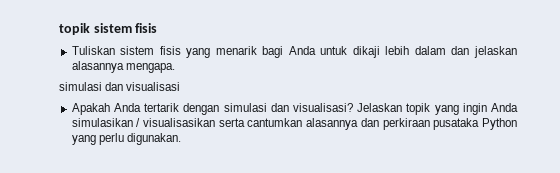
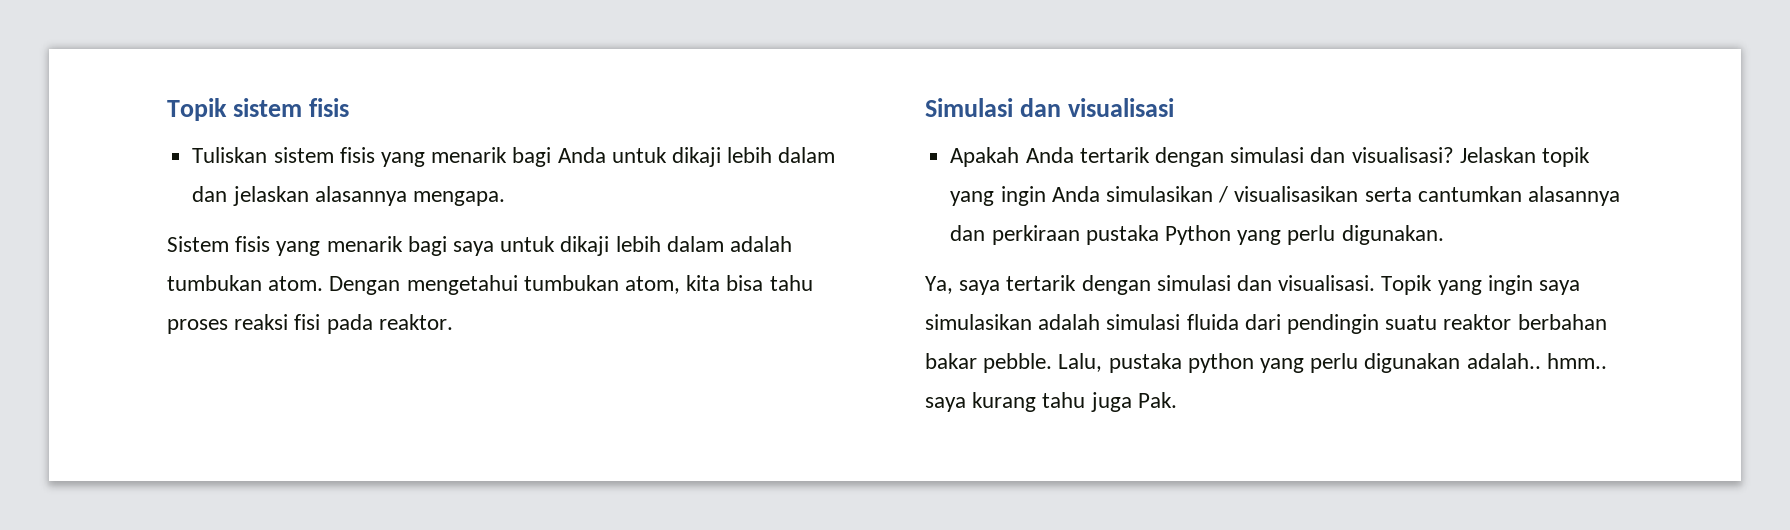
[59,23,90,35] topik -> [167,98,227,121] Topik
[59,82,102,91] simulasi -> [167,236,793,256] [167,275,813,295] [167,314,453,334] [925,98,1013,117] Sistem fisis yang menarik bagi saya untuk dikaji lebih dalam adalah tumbukan atom. Dengan mengetahui tumbukan atom, kita bisa tahu proses reaksi fisi pada reaktor. // Simulasi
[433,118,480,130] pusataka -> [1085,225,1159,245] pustaka
(181, 139) none -> [925,275,1581,295] [925,314,1607,334] [925,353,1607,373] [925,392,1177,412] // Ya, saya tertarik dengan simulasi dan visualisasi. Topik yang ingin saya simulasikan adalah simulasi fluida dari pendingin suatu reaktor berbahan bakar pebble. Lalu, pustaka python yang perlu digunakan adalah.. hmm.. saya kurang tahu juga Pak.

